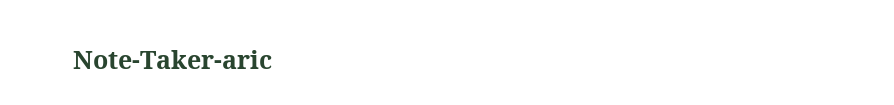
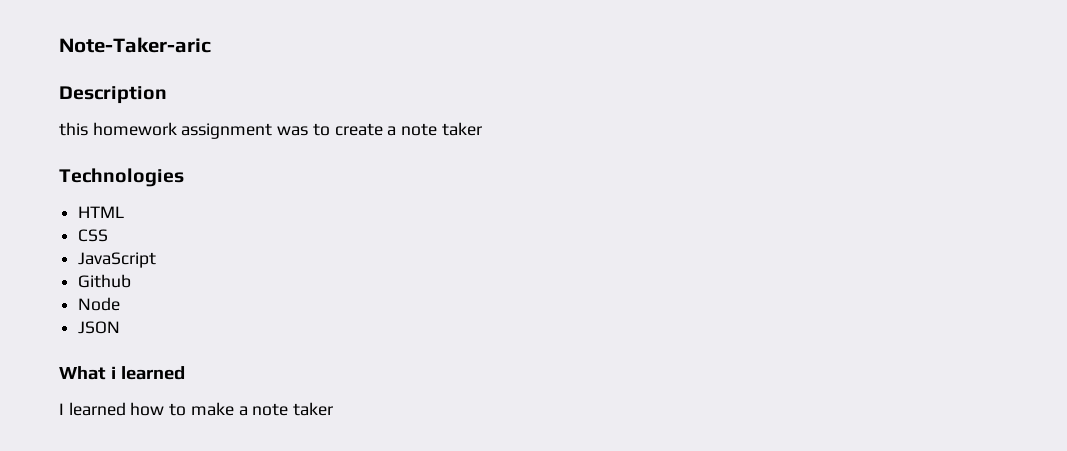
(272, 59) none -> [59,86,167,104] [59,122,482,139] [59,168,184,187] [78,206,125,218] [78,229,109,242] [78,252,157,268] [78,274,132,288] [78,297,121,311] [78,321,121,334] [59,366,185,380] [59,402,334,416] // Description // this homework assignment was to create a note taker // Technologies // HTML // CSS // JavaScript // Github // Node // JSON // What i learned // I learned how to make a note taker

